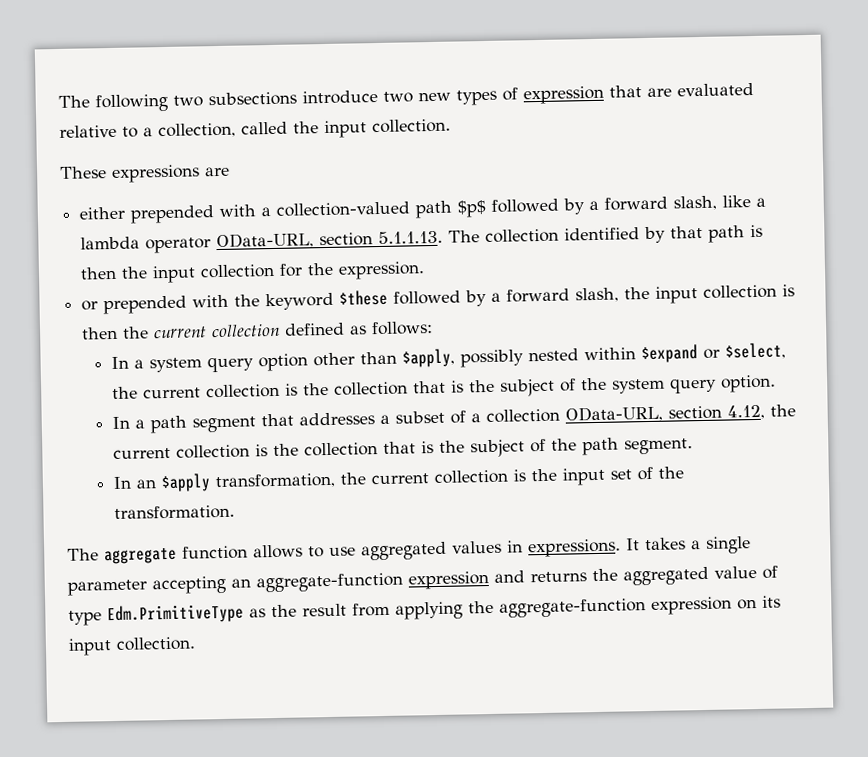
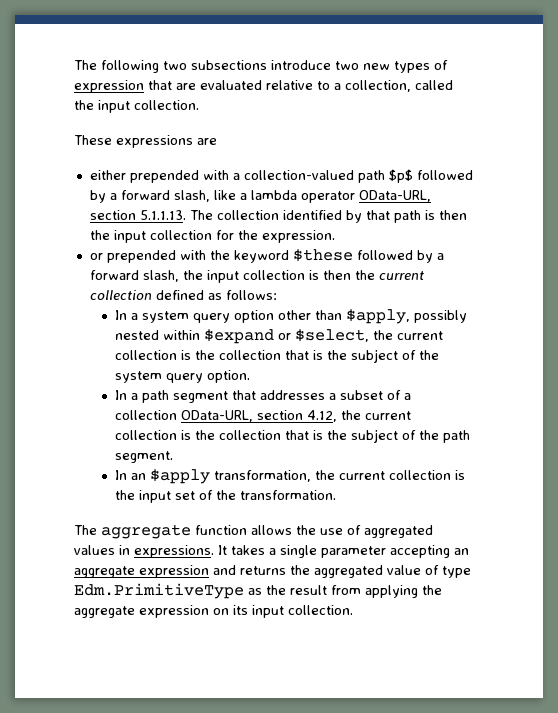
[308,546,356,558] to use -> [296,525,361,535] the use of
[256,572,403,593] aggregate-function -> [74,566,135,578] aggregate
[499,598,646,618] aggregate-function -> [74,606,135,618] aggregate

